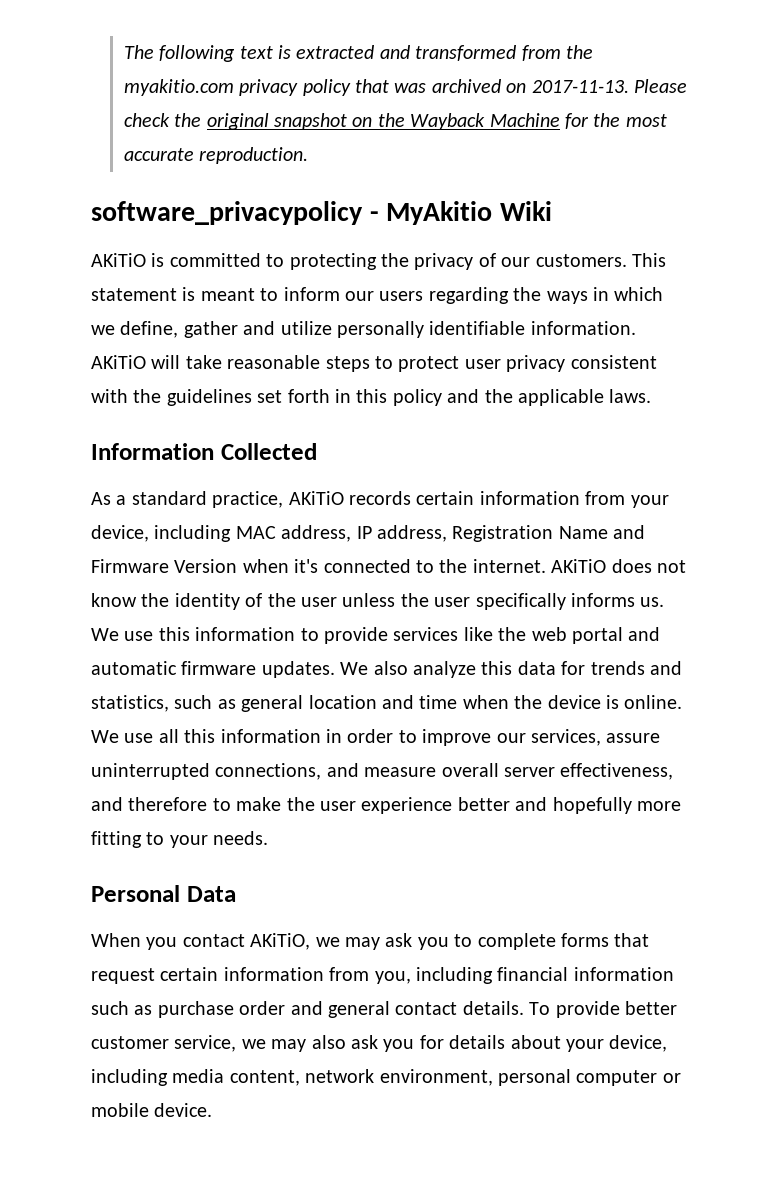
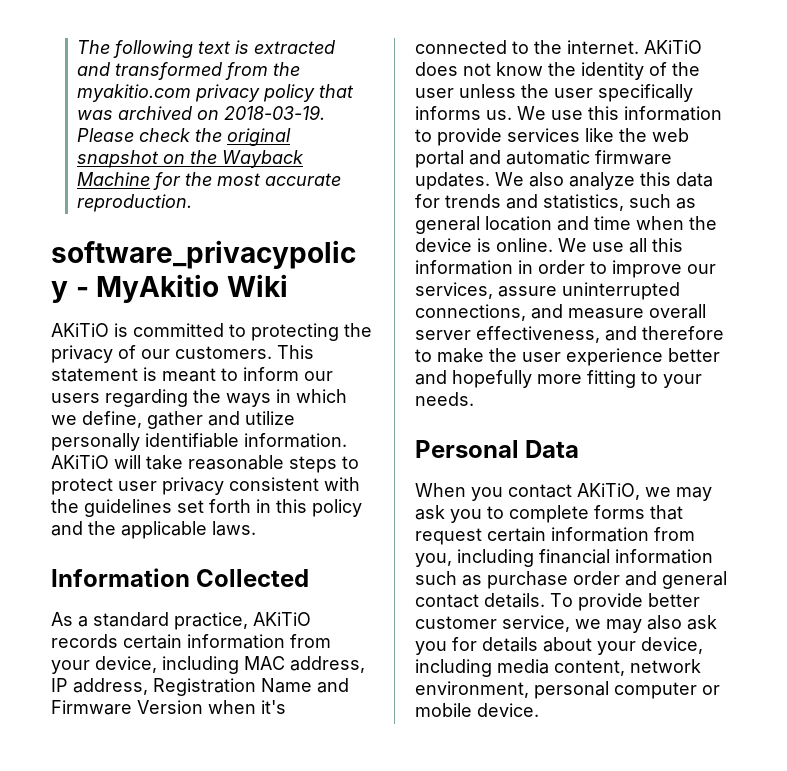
[531,80,629,93] 2017-11-13. -> [224,105,326,120] 2018-03-19.

